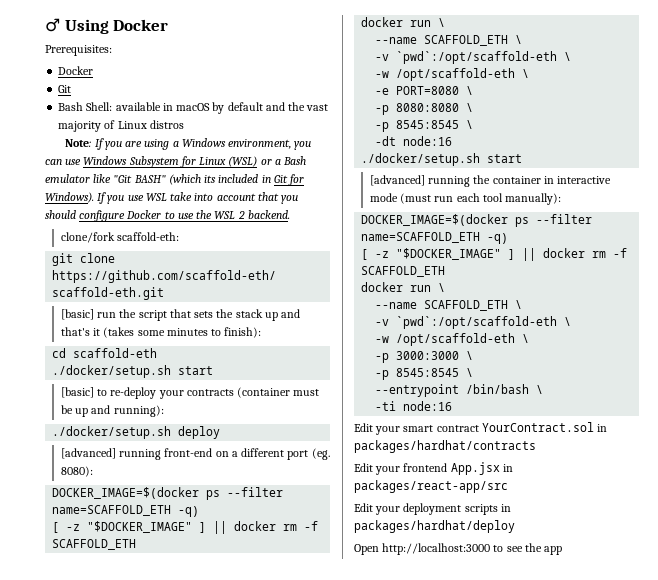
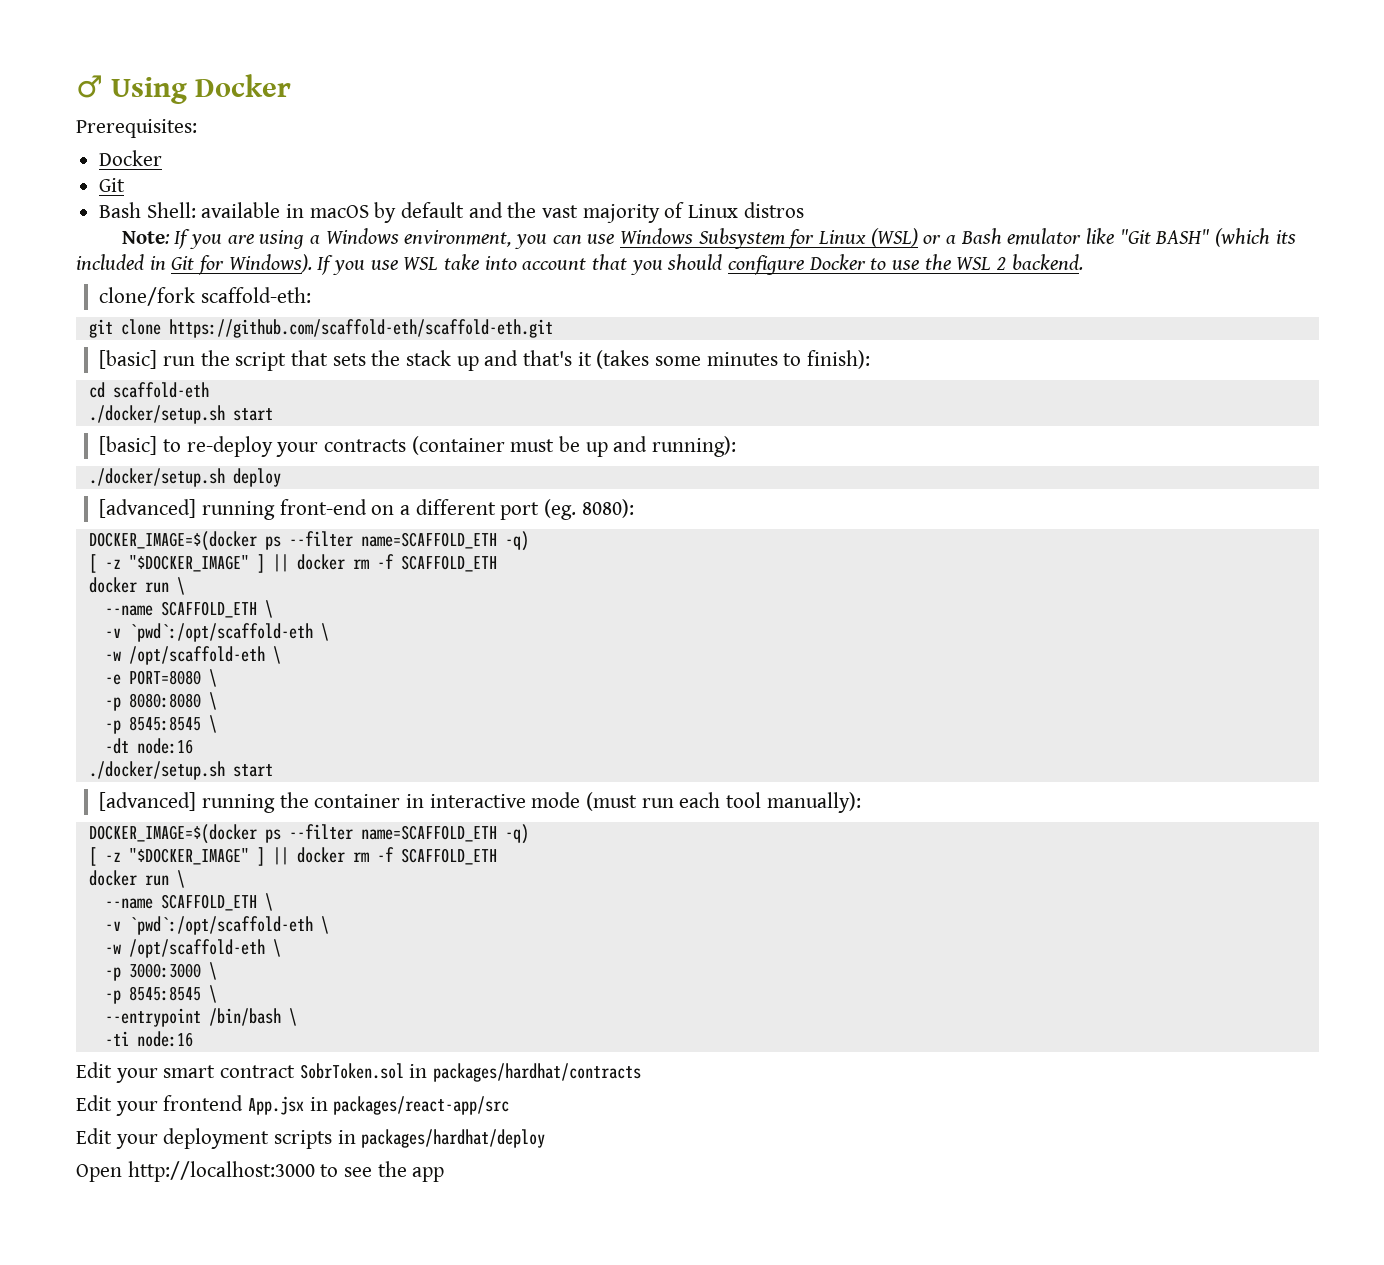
[481,422,594,432] YourContract.sol -> [299,1063,404,1079] SobrToken.sol

